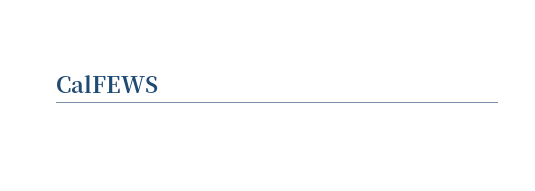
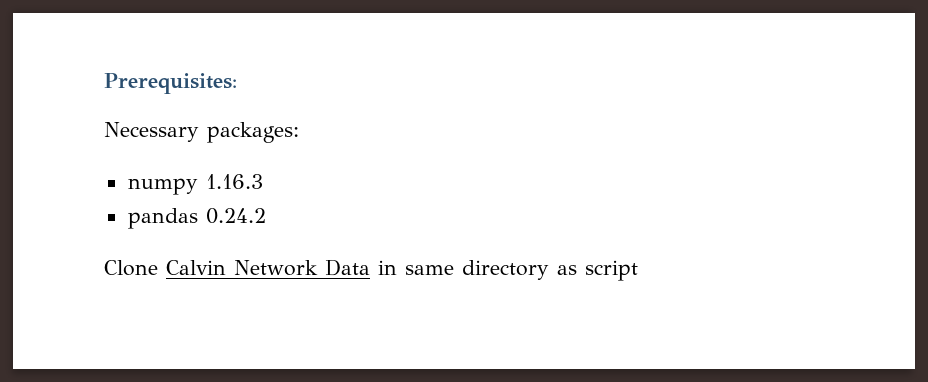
[56,75,158,93] CalFEWS -> [104,73,237,94] [104,122,299,143] [127,174,263,195] [127,208,266,229] [104,259,638,281] Prerequisites: // Necessary packages: // numpy 1.16.3 // pandas 0.24.2 // Clone Calvin Network Data in same directory as script

